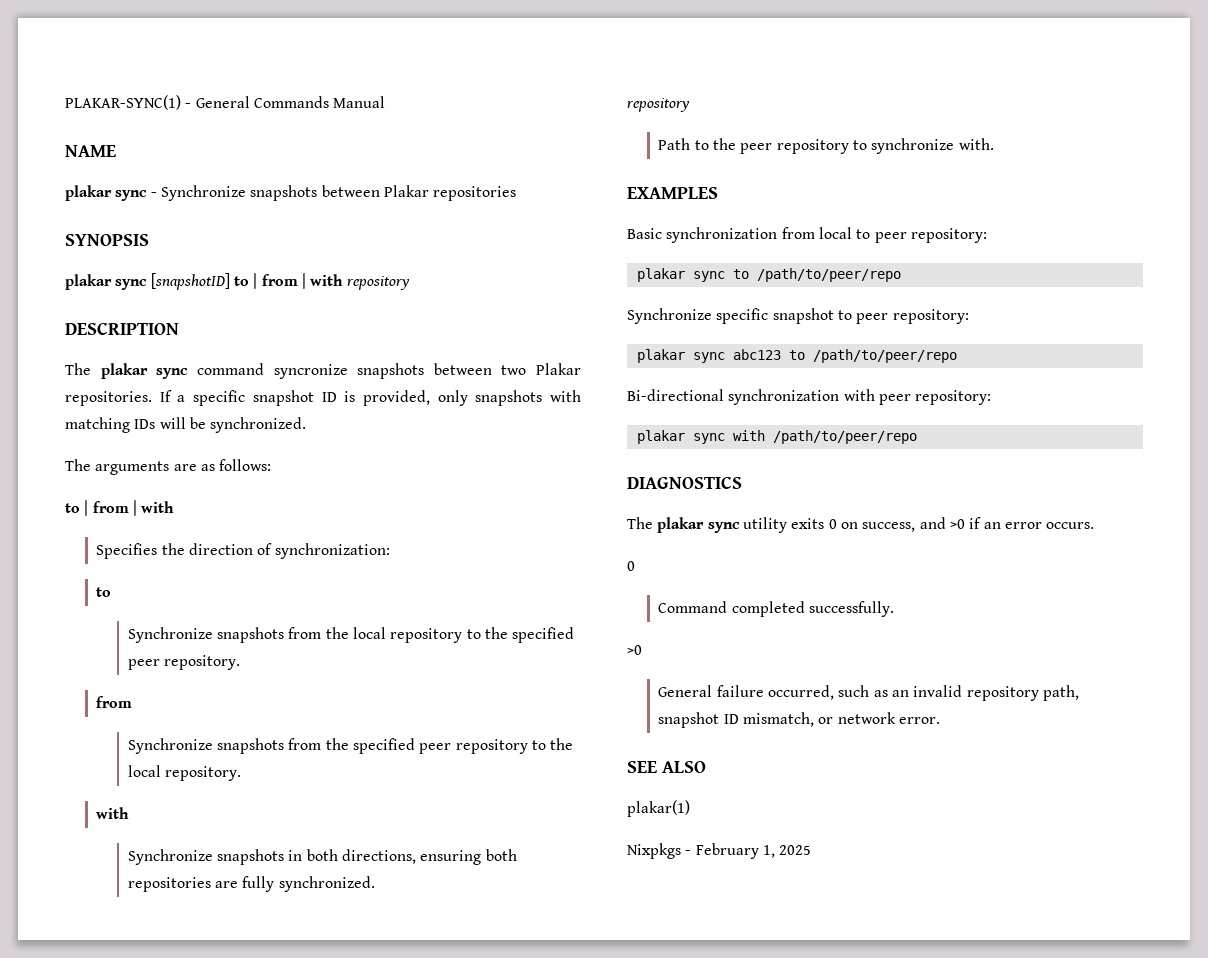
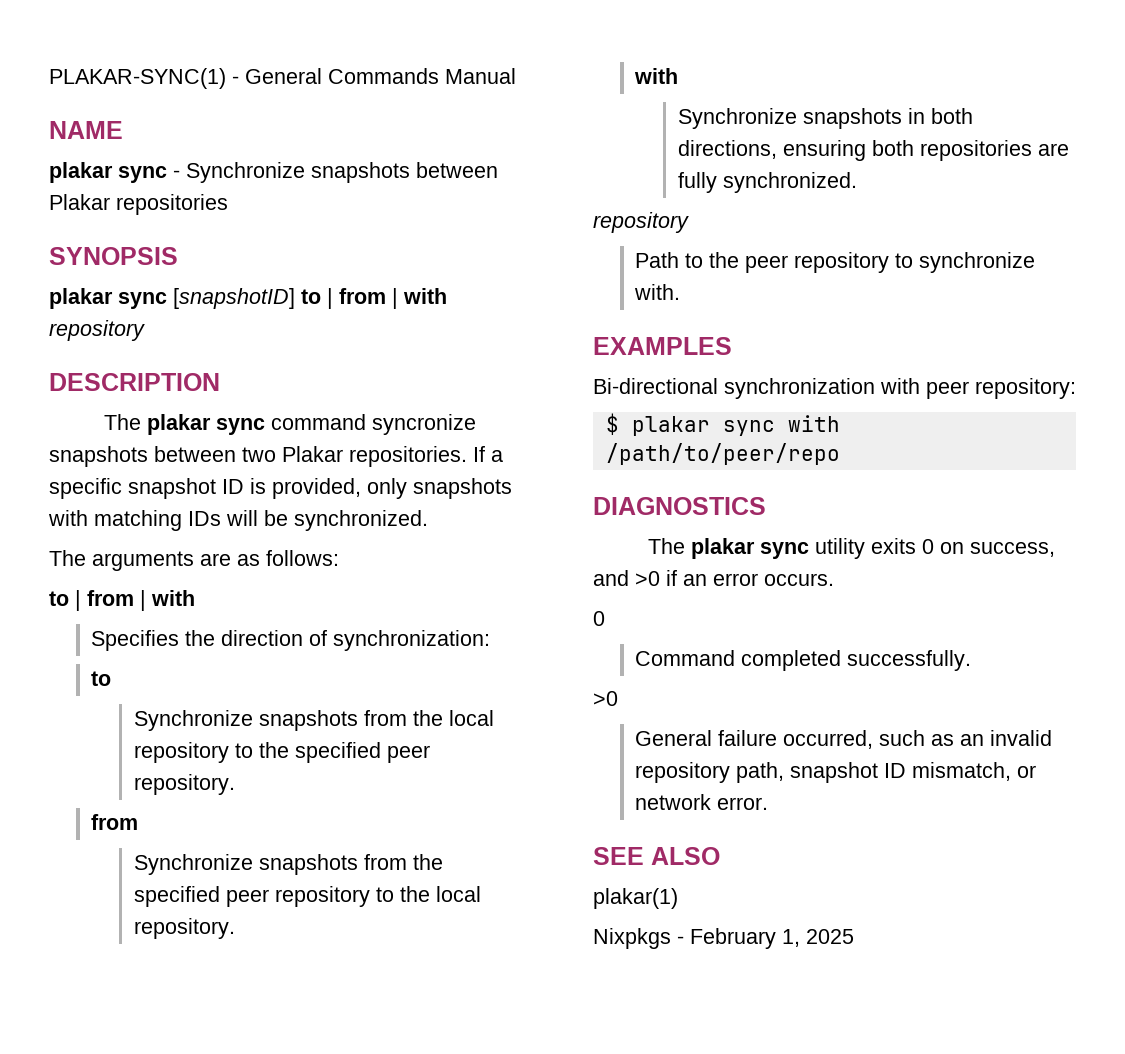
[627,227,987,243] [636,268,901,282] [627,308,969,324] [636,349,957,363] // Basic synchronization from local to peer repository: // plakar sync to /path/to/peer/repo // Synchronize specific snapshot to peer repository: // plakar sync abc123 to /path/to/peer/repo -> (732, 346) none
(992, 397) none -> [605,413,619,435] $

